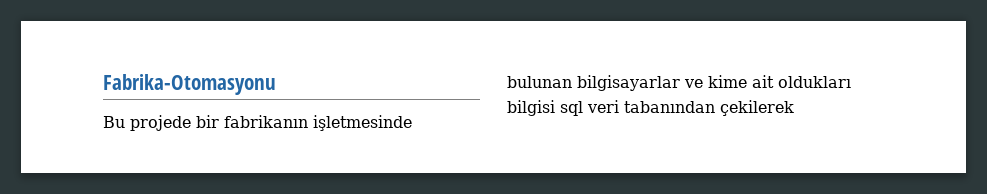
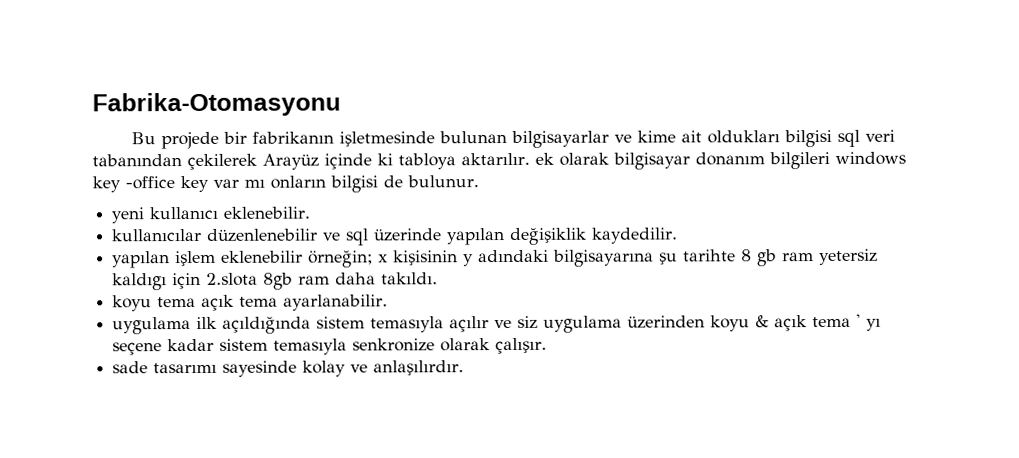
(794, 108) none -> [262,151,906,170] [92,175,479,193] [111,206,311,224] [111,227,679,246] [112,248,879,269] [112,272,439,291] [112,294,389,312] [112,313,882,335] [112,337,548,356] [112,360,465,377] Arayüz içinde ki tabloya aktarılır. ek olarak bilgisayar donanım bilgileri windows key -office key var mı onların bilgisi de bulunur. // yeni kullanıcı eklenebilir. // kullanıcılar düzenlenebilir ve sql üzerinde yapılan değişiklik kaydedilir. // yapılan işlem eklenebilir örneğin; x kişisinin y adındaki bilgisayarına şu tarihte 8 gb ram yetersiz kaldıgı için 2.slota 8gb ram daha takıldı. // koyu tema açık tema ayarlanabilir. // uygulama ilk açıldığında sistem temasıyla açılır ve siz uygulama üzerinden koyu & açık tema ' yı seçene kadar sistem temasıyla senkronize olarak çalışır. // sade tasarımı sayesinde kolay ve anlaşılırdır.

